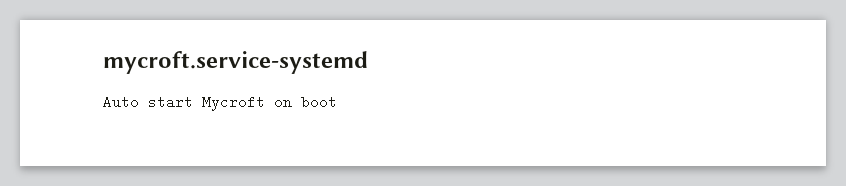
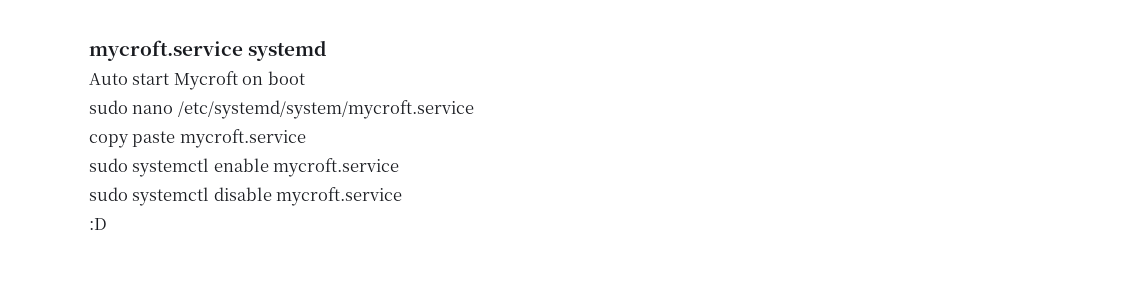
[103,51,368,74] mycroft.service-systemd -> [89,40,328,61] mycroft.service systemd
(337, 102) none -> [89,100,474,119] [89,129,306,148] [89,158,400,177] [89,187,403,206] [89,218,107,230] // sudo nano /etc/systemd/system/mycroft.service // copy paste mycroft.service // sudo systemctl enable mycroft.service // sudo systemctl disable mycroft.service // :D

